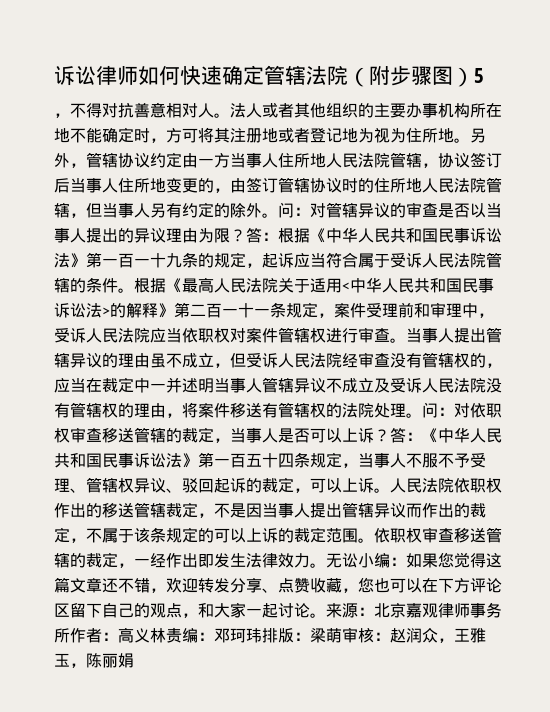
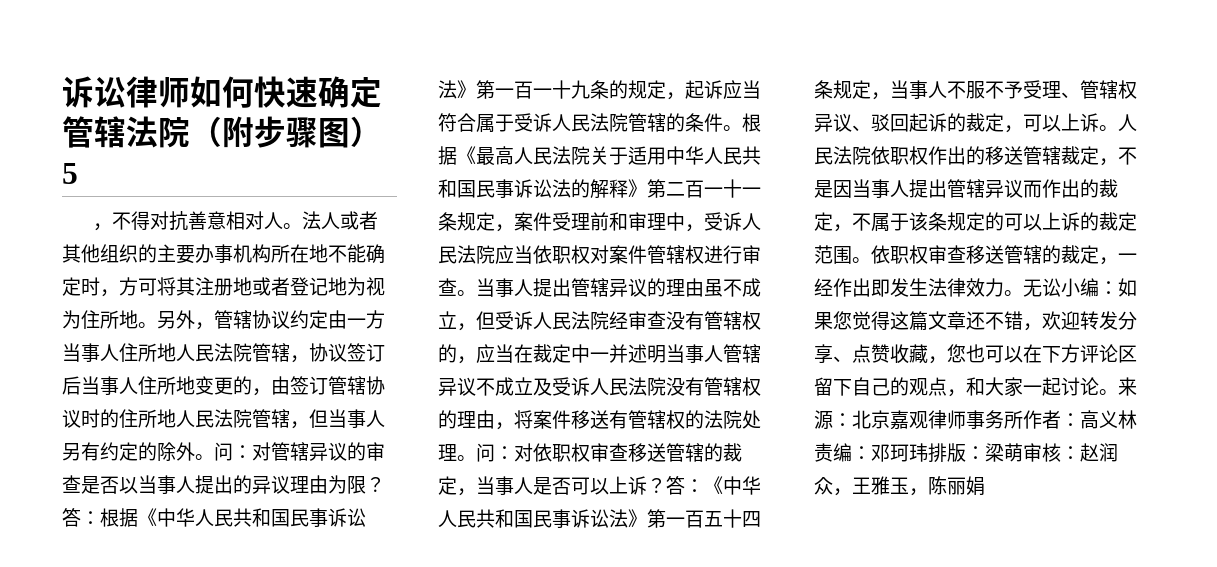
[342,278,494,293] [54,303,110,318] <中华人民共和国民事诉讼法> -> [666,146,761,165] [438,179,571,198] 中华人民共和国民事诉讼法

